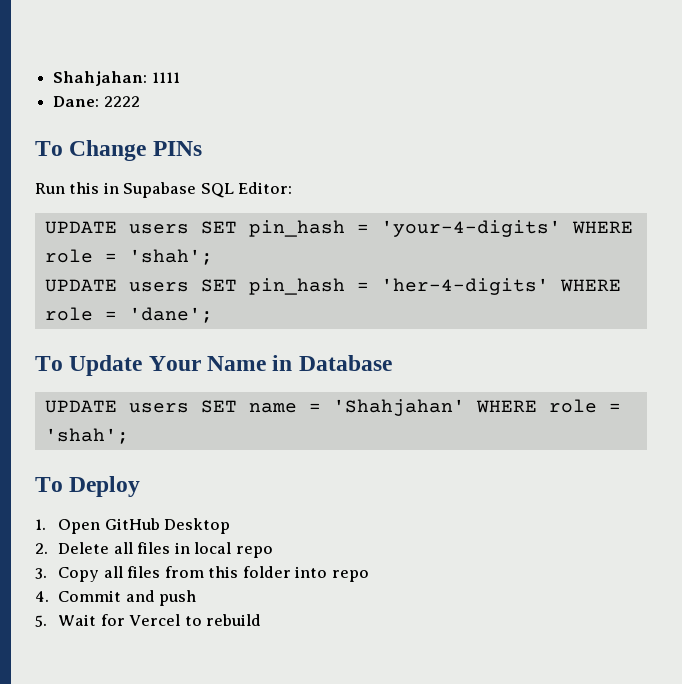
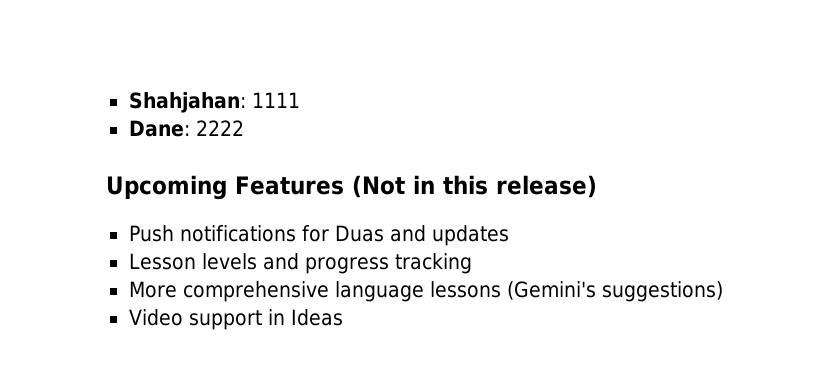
[35,140,202,161] [35,182,293,198] [44,220,633,237] [44,249,213,265] [44,278,621,295] [44,307,213,323] [35,355,392,376] [44,399,621,416] [44,428,129,444] [35,476,141,497] [35,518,231,534] [35,542,273,558] [35,566,369,582] [35,590,197,606] [35,614,262,627] To Change PINs // Run this in Supabase SQL Editor: // UPDATE users SET pin_hash = 'your-4-digits' WHERE role = 'shah'; // UPDATE users SET pin_hash = 'her-4-digits' WHERE role = 'dane'; // To Update Your Name in Database // UPDATE users SET name = 'Shahjahan' WHERE role = 'shah'; // To Deploy // 1. Open GitHub Desktop // 2. Delete all files in local repo // 3. Copy all files from this folder into repo // 4. Commit and push // 5. Wait for Vercel to rebuild -> [106,175,597,200] [128,225,509,246] [128,253,472,274] [128,281,723,302] [128,309,343,330] Upcoming Features (Not in this release) // Push notifications for Duas and updates // Lesson levels and progress tracking // More comprehensive language lessons (Gemini's suggestions) // Video support in Ideas

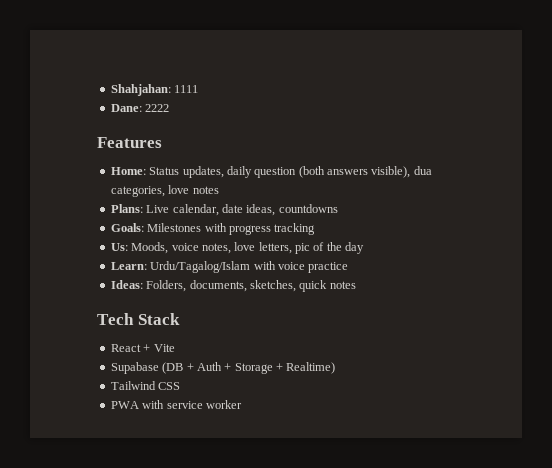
[106,175,227,200] Upcoming -> (170, 108) none
[351,175,597,198] [128,225,509,246] [128,253,472,274] [128,281,723,302] [128,309,343,330] (Not in this release) // Push notifications for Duas and updates // Lesson levels and progress tracking // More comprehensive language lessons (Gemini's suggestions) // Video support in Ideas -> [110,166,432,178] [110,185,219,197] [110,204,338,216] [110,223,316,235] [110,242,365,254] [110,261,349,273] [110,280,356,292] [97,313,180,325] [110,344,175,352] [110,362,336,374] [110,381,181,390] [110,400,242,409] // Home: Status updates, daily question (both answers visible), dua categories, love notes // Plans: Live calendar, date ideas, countdowns // Goals: Milestones with progress tracking // Us: Moods, voice notes, love letters, pic of the day // Learn: Urdu/Tagalog/Islam with voice practice // Ideas: Folders, documents, sketches, quick notes // Tech Stack // React + Vite // Supabase (DB + Auth + Storage + Realtime) // Tailwind CSS // PWA with service worker

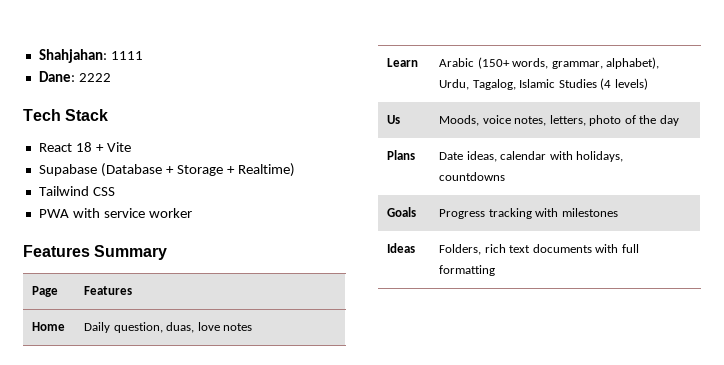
[97,137,162,148] [110,166,432,178] [110,185,219,197] [110,204,338,216] [110,223,316,235] [110,242,365,254] [110,261,349,273] [110,280,356,292] // Features // Home: Status updates, daily question (both answers visible), dua categories, love notes // Plans: Live calendar, date ideas, countdowns // Goals: Milestones with progress tracking // Us: Moods, voice notes, love letters, pic of the day // Learn: Urdu/Tagalog/Islam with voice practice // Ideas: Folders, documents, sketches, quick notes -> (111, 77) none
(141, 348) none -> [75,142,92,152] 18
[162,362,222,374] (DB + Auth -> [100,163,162,177] (Database
(242, 404) none -> [23,245,168,260] [32,286,59,297] [84,286,133,295] [32,322,66,331] [84,322,253,333] [387,58,419,67] [439,57,660,69] [439,78,648,90] [387,115,401,124] [439,115,679,126] [387,150,416,160] [439,151,624,162] [439,172,506,181] [387,207,417,217] [439,208,618,219] [387,243,416,253] [439,244,639,255] [439,265,496,276] // Features Summary // Page | Features // Home | Daily question, duas, love notes // Learn | Arabic (150+ words, grammar, alphabet), Urdu, Tagalog, Islamic Studies (4 levels) // Us | Moods, voice notes, letters, photo of the day // Plans | Date ideas, calendar with holidays, countdowns // Goals | Progress tracking with milestones // Ideas | Folders, rich text documents with full formatting

